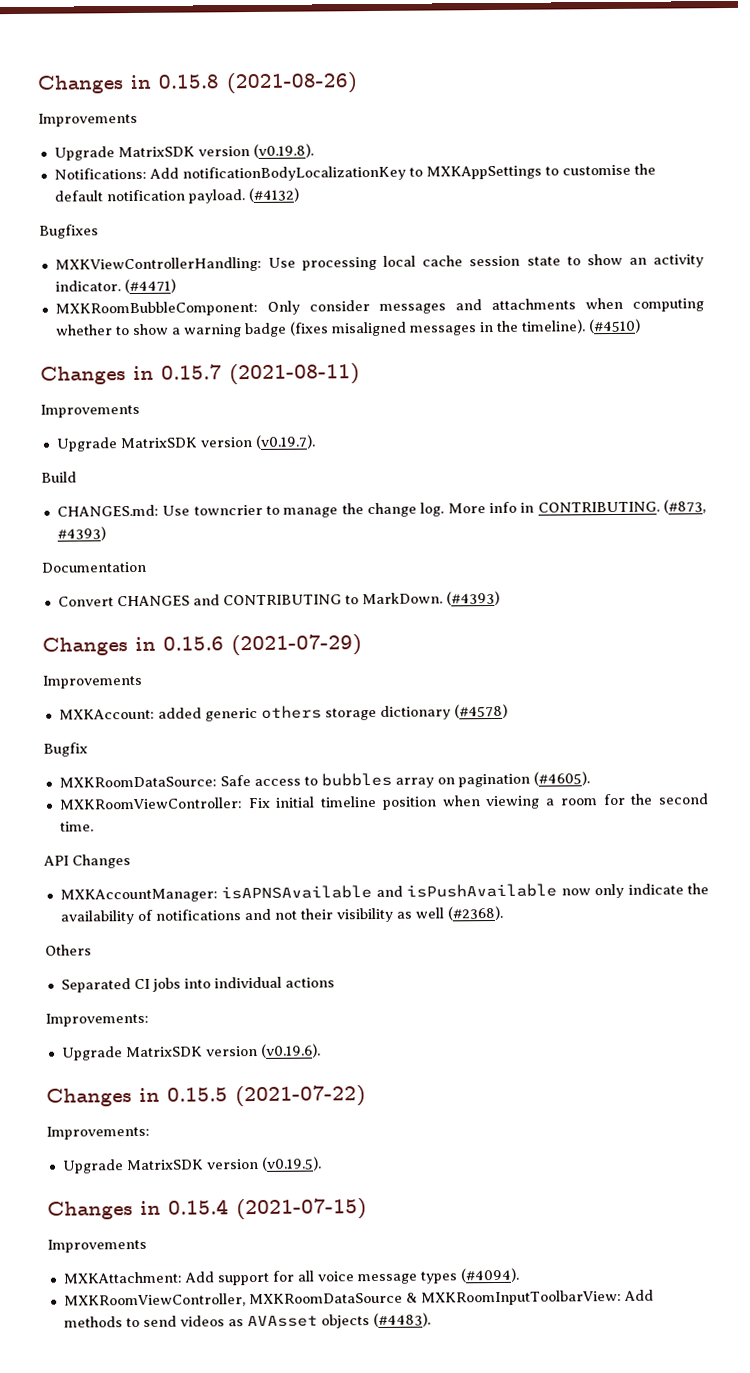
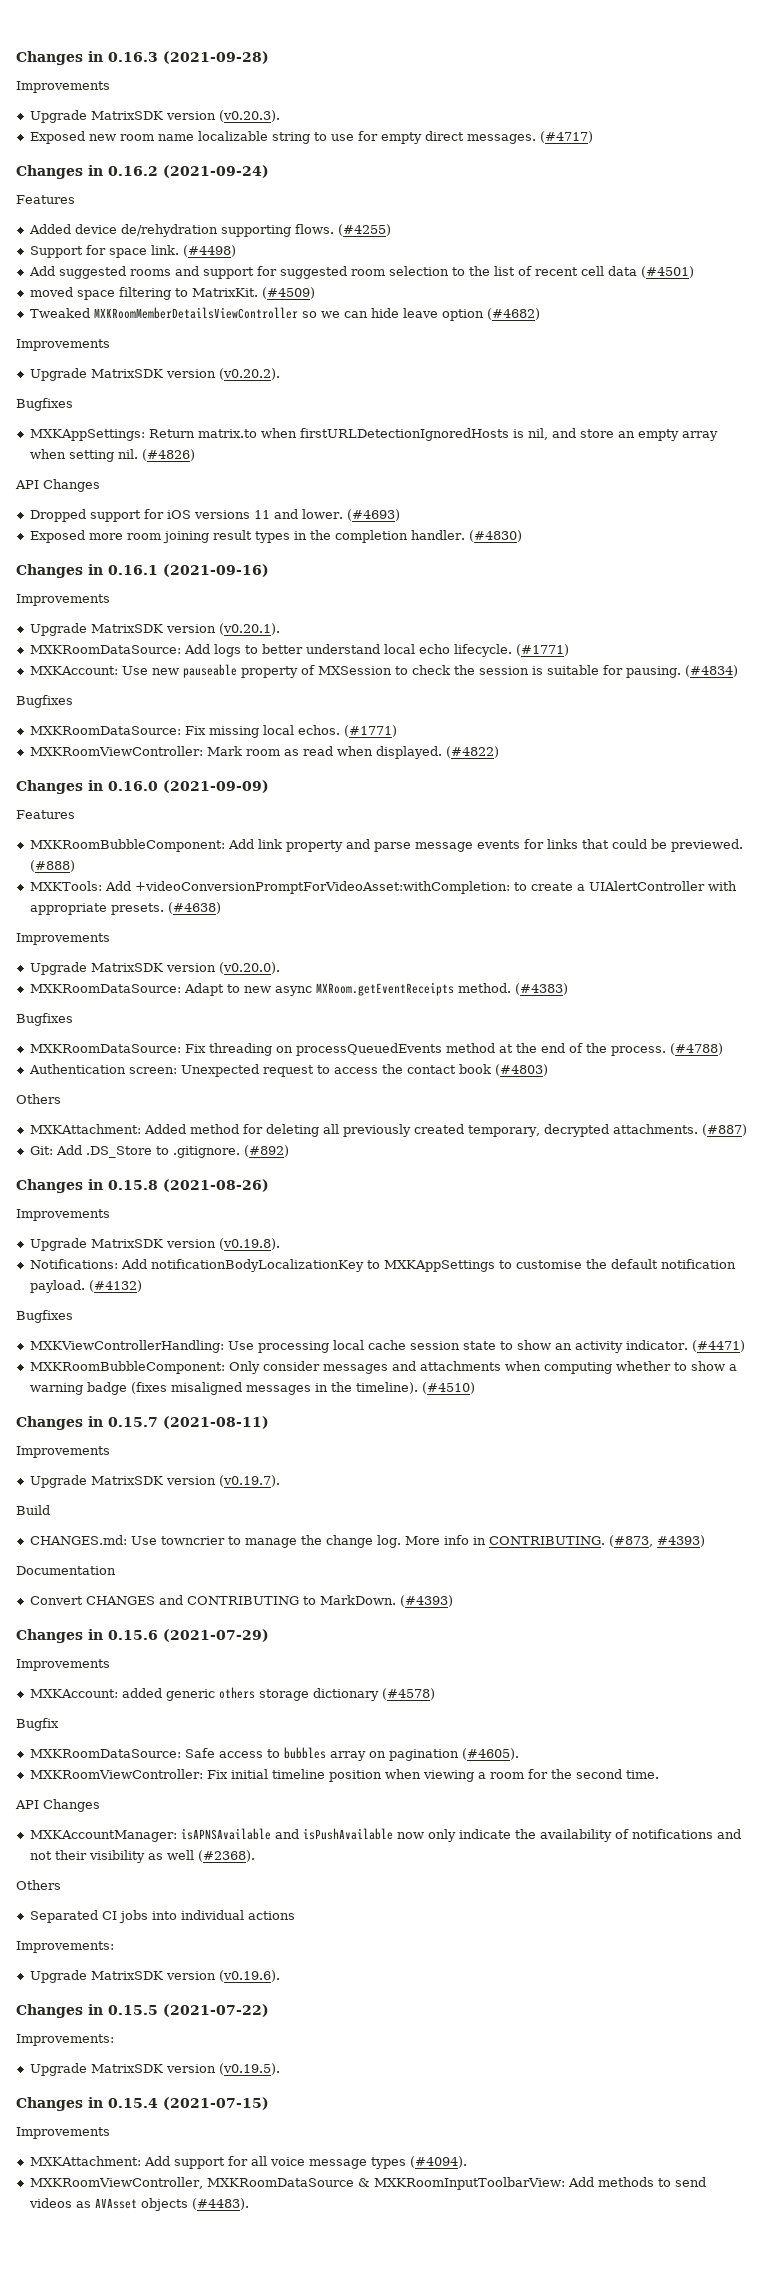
[37,74,151,94] Changes in -> [16,51,269,65] [16,81,110,93] [29,110,280,123] [29,131,593,144] [16,165,269,179] [16,195,75,204] [28,224,391,237] [29,245,236,258] [28,266,694,279] [29,287,315,300] [29,307,540,321] [16,339,110,351] [29,368,280,381] [16,398,73,411] [29,428,718,441] [29,449,195,462] [15,479,100,492] [29,509,400,522] [29,530,522,543] [16,564,269,578] [16,594,110,606] [29,623,280,636] [29,644,569,657] [29,664,738,678] [16,695,73,708] [29,725,397,738] [29,746,499,759] [16,780,269,794] [16,810,75,819] [29,839,743,852] [29,860,75,872] [29,881,737,894] [29,902,221,915] [16,933,110,945] [29,962,280,975] [29,982,568,996] [16,1013,73,1026] [29,1043,723,1056] [28,1064,548,1077] [16,1094,61,1104] [29,1124,747,1137] [29,1145,289,1158] [16,1179,103,1193] Changes in 0.16.3 (2021-09-28) // Improvements // Upgrade MatrixSDK version (v0.20.3). // Exposed new room name localizable string to use for empty direct messages. (#4717) // Changes in 0.16.2 (2021-09-24) // Features // Added device de/rehydration supporting flows. (#4255) // Support for space link. (#4498) // Add suggested rooms and support for suggested room selection to the list of recent cell data (#4501) // moved space filtering to MatrixKit. (#4509) // Tweaked MXKRoomMemberDetailsViewController so we can hide leave option (#4682) // Improvements // Upgrade MatrixSDK version (v0.20.2). // Bugfixes // MXKAppSettings: Return matrix.to when firstURLDetectionIgnoredHosts is nil, and store an empty array when setting nil. (#4826) // API Changes // Dropped support for iOS versions 11 and lower. (#4693) // Exposed more room joining result types in the completion handler. (#4830) // Changes in 0.16.1 (2021-09-16) // Improvements // Upgrade MatrixSDK version (v0.20.1). // MXKRoomDataSource: Add logs to better understand local echo lifecycle. (#1771) // MXKAccount: Use new pauseable property of MXSession to check the session is suitable for pausing. (#4834) // Bugfixes // MXKRoomDataSource: Fix missing local echos. (#1771) // MXKRoomViewController: Mark room as read when displayed. (#4822) // Changes in 0.16.0 (2021-09-09) // Features // MXKRoomBubbleComponent: Add link property and parse message events for links that could be previewed. (#888) // MXKTools: Add +videoConversionPromptForVideoAsset:withCompletion: to create a UIAlertController with appropriate presets. (#4638) // Improvements // Upgrade MatrixSDK version (v0.20.0). // MXKRoomDataSource: Adapt to new async MXRoom.getEventReceipts method. (#4383) // Bugfixes // MXKRoomDataSource: Fix threading on processQueuedEvents method at the end of the process. (#4788) // Authentication screen: Unexpected request to access the contact book (#4803) // Others // MXKAttachment: Added method for deleting all previously created temporary, decrypted attachments. (#887) // Git: Add .DS_Store to .gitignore. (#892) // Changes in

